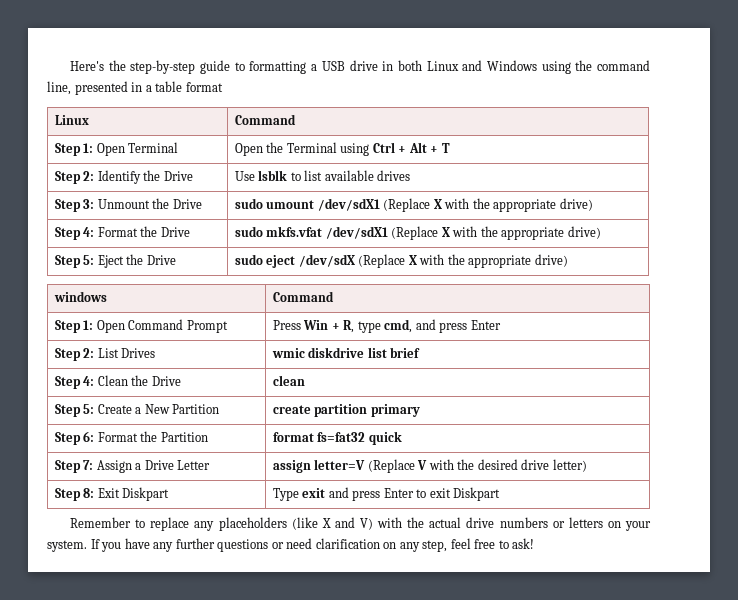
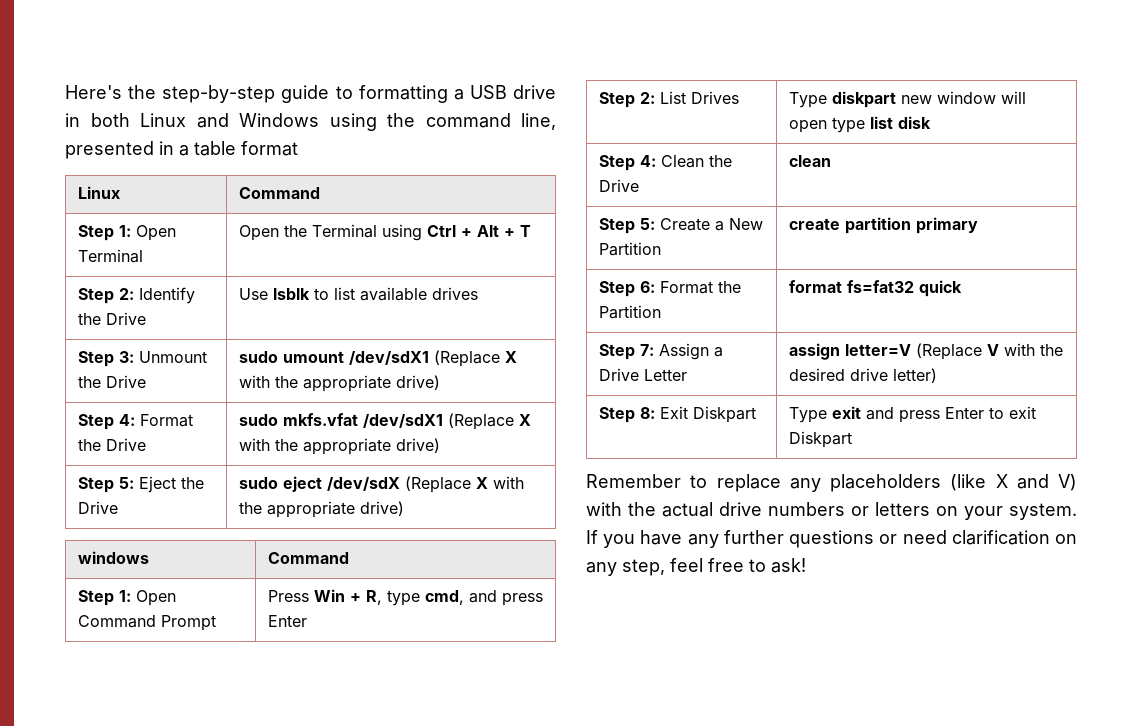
[271,347,421,358] wmic diskdrive list brief -> [788,91,1026,108] [788,116,931,133] Type diskpart new window will open type list disk

